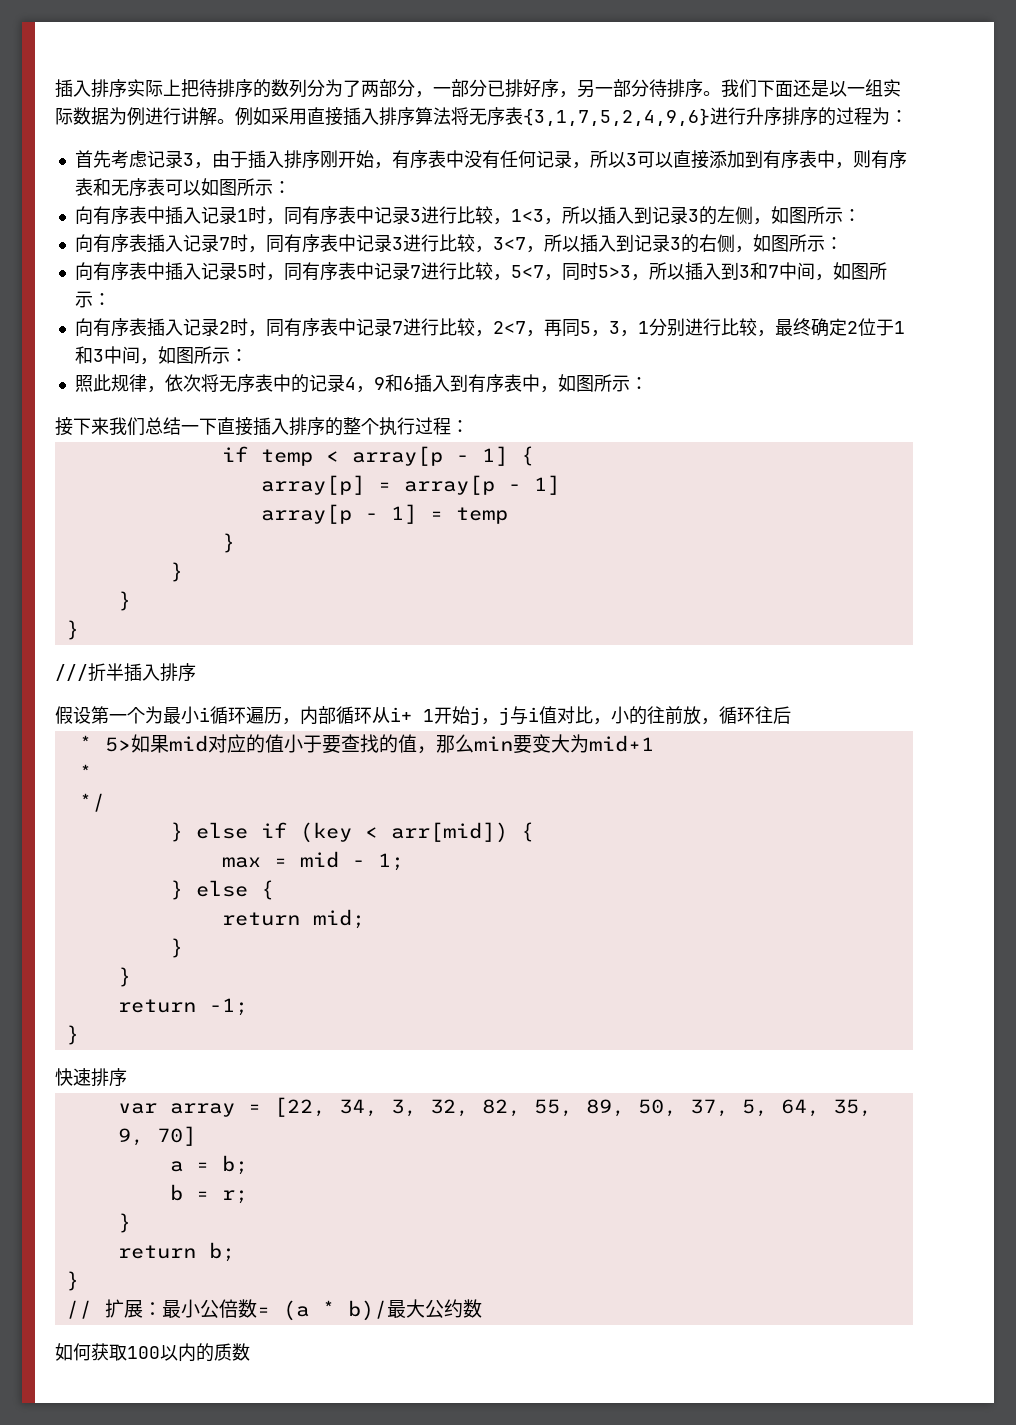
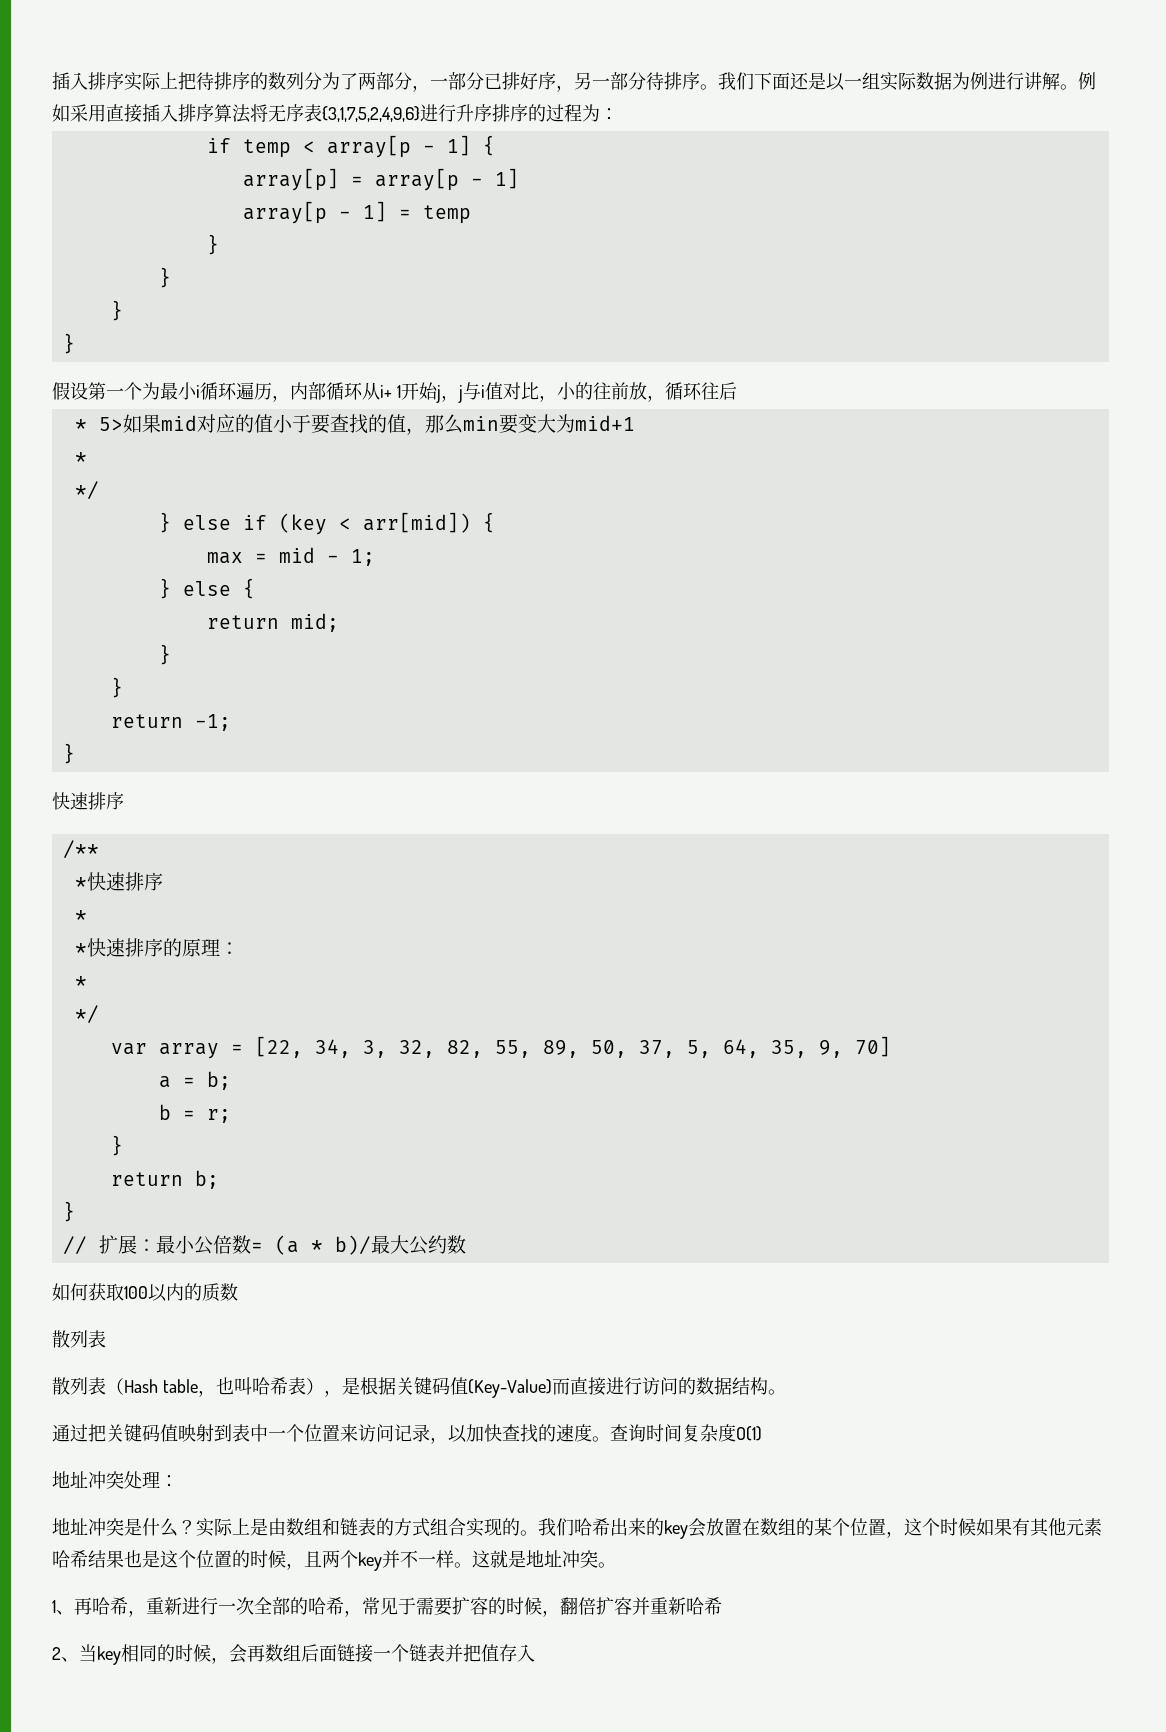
[74,150,907,169] [74,178,291,197] [74,206,861,225] [74,234,843,253] [74,262,887,281] [74,291,111,308] [74,318,905,337] [74,346,248,365] [74,374,648,393] [55,417,469,436] // 首先考虑记录3，由于插入排序刚开始，有序表中没有任何记录，所以3可以直接添加到有序表中，则有序表和无序表可以如图所示： // 向有序表中插入记录1时，同有序表中记录3进行比较，1<3，所以插入到记录3的左侧，如图所示： // 向有序表插入记录7时，同有序表中记录3进行比较，3<7，所以插入到记录3的右侧，如图所示： // 向有序表中插入记录5时，同有序表中记录7进行比较，5<7，同时5>3，所以插入到3和7中间，如图所示： // 向有序表插入记录2时，同有序表中记录7进行比较，2<7，再同5，3，1分别进行比较，最终确定2位于1和3中间，如图所示： // 照此规律，依次将无序表中的记录4，9和6插入到有序表中，如图所示： // 接下来我们总结一下直接插入排序的整个执行过程： -> (618, 114) none
[55,663,196,682] // ///折半插入排序 -> (75, 343) none
(127, 1077) none -> [62,840,99,858] [74,872,163,891] [74,910,87,922] [74,938,239,957] [74,976,87,988] [74,1005,99,1023] // /** // *快速排序 // * // *快速排序的原理： // * // */
(250, 1352) none -> [52,1330,106,1348] [52,1377,786,1398] [52,1424,762,1444] [52,1471,178,1489] [52,1518,1102,1539] [52,1550,616,1571] [52,1597,722,1617] [52,1644,535,1665] // 散列表 // 散列表（Hash table，也叫哈希表），是根据关键码值(Key-Value)而直接进行访问的数据结构。 // 通过把关键码值映射到表中一个位置来访问记录，以加快查找的速度。查询时间复杂度O(1) // 地址冲突处理： // 地址冲突是什么？实际上是由数组和链表的方式组合实现的。我们哈希出来的key会放置在数组的某个位置，这个时候如果有其他元素哈希结果也是这个位置的时候，且两个key并不一样。这就是地址冲突。 // 1、再哈希，重新进行一次全部的哈希，常见于需要扩容的时候，翻倍扩容并重新哈希 // 2、当key相同的时候，会再数组后面链接一个链表并把值存入

